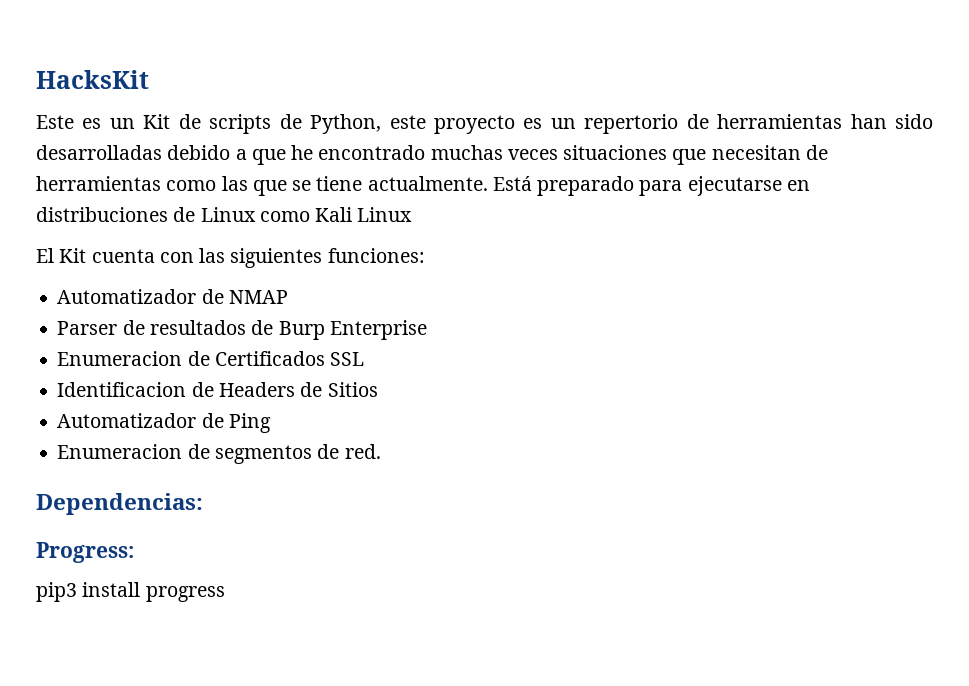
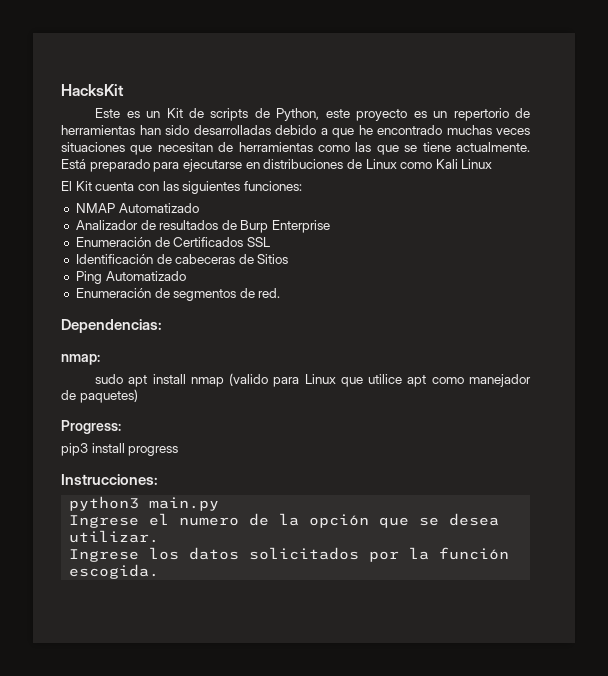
[57,289,224,304] Automatizador de -> (302, 186) none
[57,321,118,335] // Parser -> [118,203,199,213] [75,220,138,230] Automatizado // Analizador
[57,351,183,366] Enumeracion -> [75,237,151,247] Enumeración
[57,382,295,397] Identificacion de Headers -> [75,254,236,264] Identificación de cabeceras
[57,413,224,428] Automatizador de -> (289, 259) none
[57,444,183,459] // Enumeracion -> [105,271,186,281] [75,288,151,298] Automatizado // Enumeración
[36,542,134,563] [36,582,225,602] Progress: // pip3 install progress -> [61,354,100,365] [95,373,531,387] [61,389,138,403] [61,420,121,434] [61,443,179,456] [61,474,158,485] [69,496,220,511] [69,513,500,528] [69,530,160,543] [69,547,510,562] [69,564,160,579] nmap: // sudo apt install nmap (valido para Linux que utilice apt como manejador de paquetes) // Progress: // pip3 install progress // Instrucciones: // python3 main.py // Ingrese el numero de la opción que se desea utilizar. // Ingrese los datos solicitados por la función escogida.

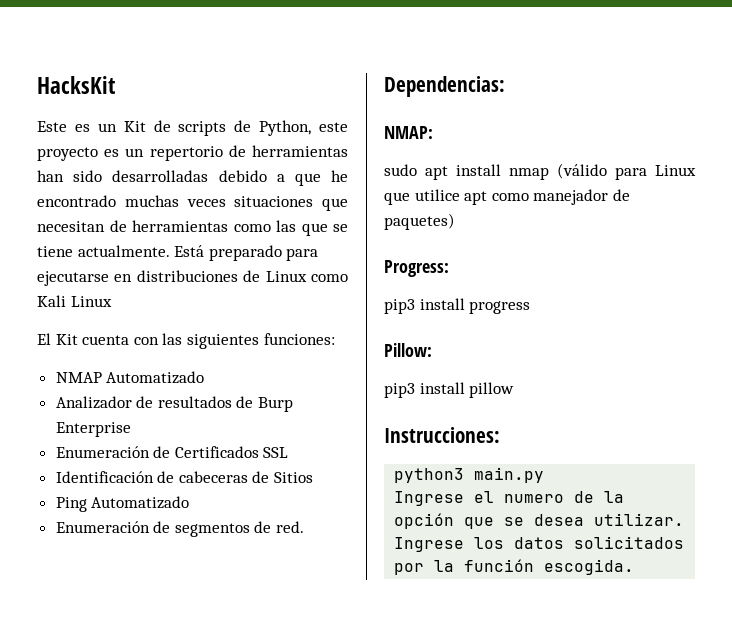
[61,354,100,365] nmap: -> [384,126,433,139] NMAP:
[229,373,269,386] (valido -> [557,163,607,179] (válido
(179, 451) none -> [384,343,432,357] [384,382,515,398] // Pillow: // pip3 install pillow

